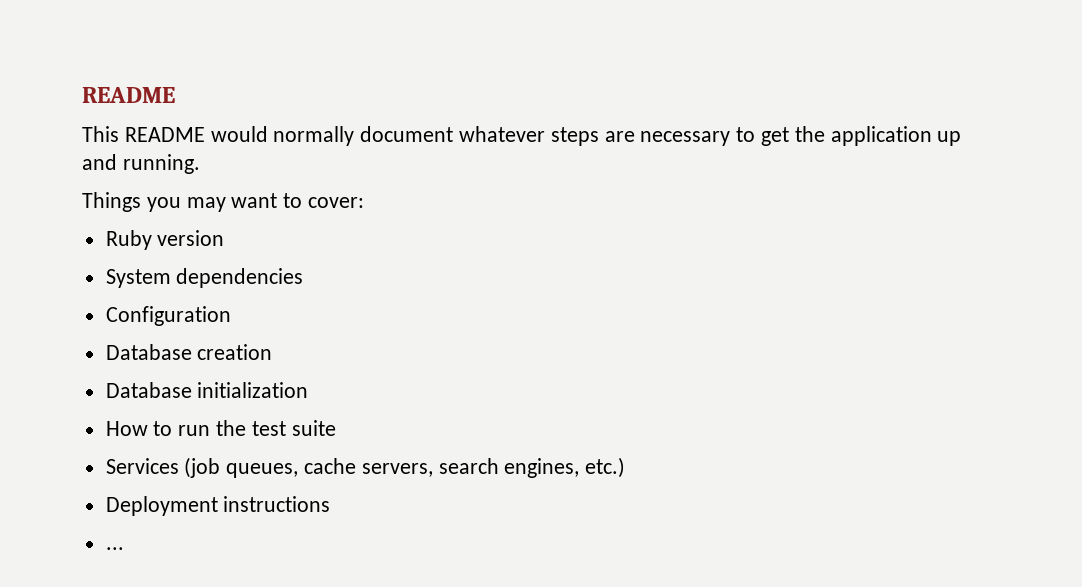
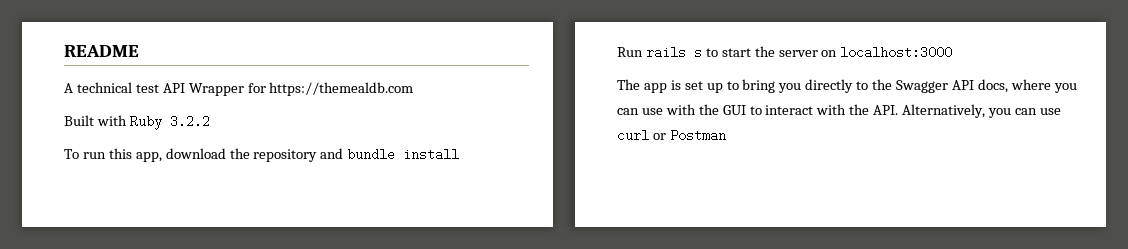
[82,126,962,146] [82,154,200,174] [82,192,365,212] [105,230,225,250] [105,268,304,288] [105,306,231,326] [105,344,273,360] [105,382,309,398] [105,420,336,436] [105,457,626,478] [105,496,331,516] [105,547,124,550] This README would normally document whatever steps are necessary to get the application up and running. // Things you may want to cover: // Ruby version // System dependencies // Configuration // Database creation // Database initialization // How to run the test suite // Services (job queues, cache servers, search engines, etc.) // Deployment instructions // ... -> [64,82,414,96] [64,115,210,130] [64,148,460,162] [617,46,953,59] [617,79,1077,93] [617,104,1061,118] [617,129,726,142] A technical test API Wrapper for https://themealdb.com // Built with Ruby 3.2.2 // To run this app, download the repository and bundle install // Run rails s to start the server on localhost:3000 // The app is set up to bring you directly to the Swagger API docs, where you can use with the GUI to interact with the API. Alternatively, you can use curl or Postman

